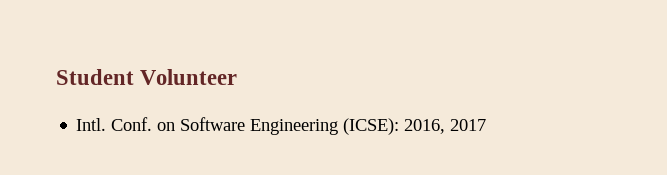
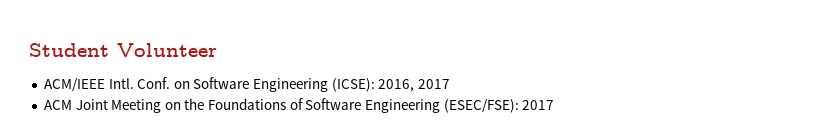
(238, 77) none -> [43,78,105,92] ACM/IEEE
(487, 125) none -> [43,98,555,113] // ACM Joint Meeting on the Foundations of Software Engineering (ESEC/FSE): 2017

